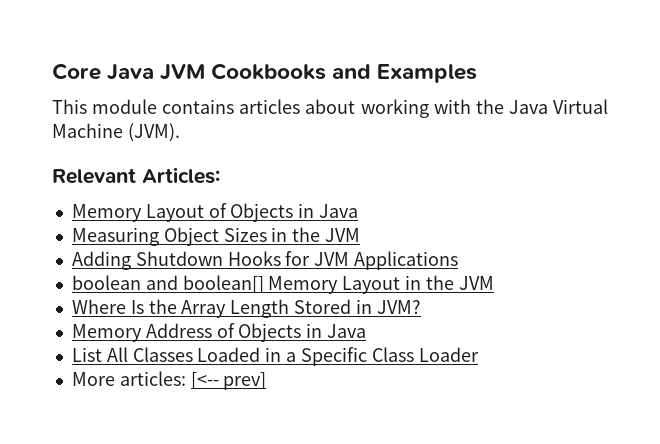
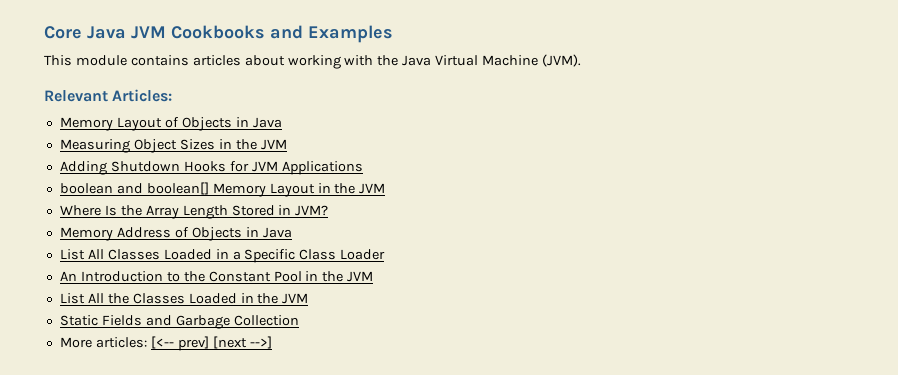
(479, 354) none -> [59,271,374,282] [59,293,309,304] [59,315,299,329] // An Introduction to the Constant Pool in the JVM // List All the Classes Loaded in the JVM // Static Fields and Garbage Collection
(267, 381) none -> [212,336,272,349] [next -->]

